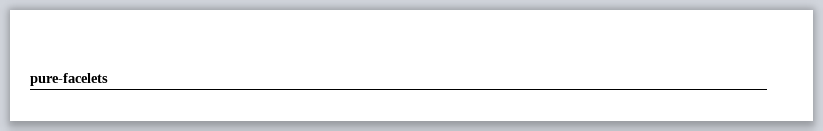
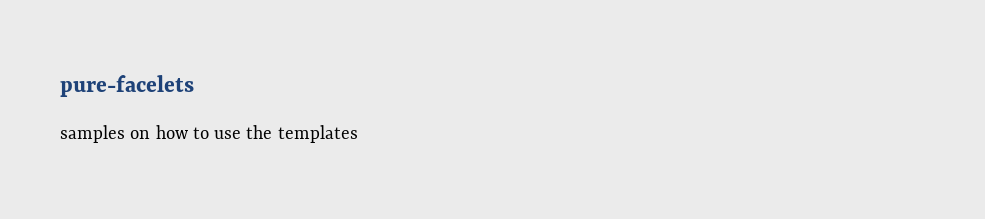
(108, 79) none -> [60,125,358,143] // samples on how to use the templates

